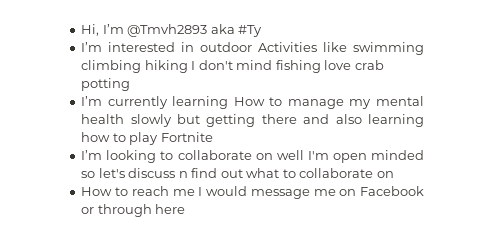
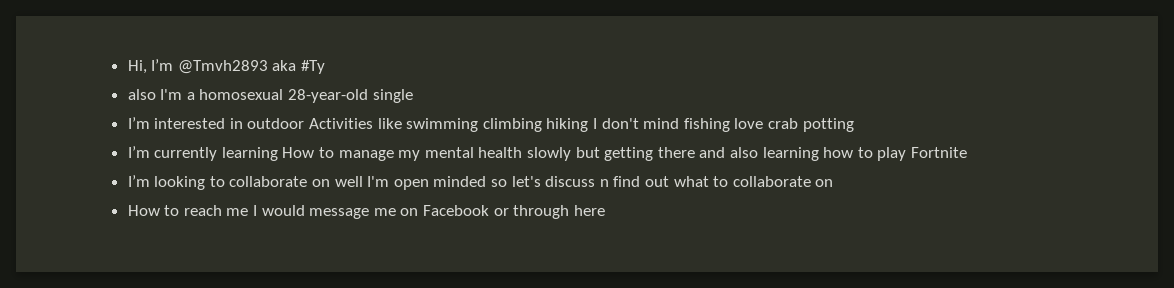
(263, 31) none -> [127,89,413,103] // also I'm a homosexual 28-year-old single

